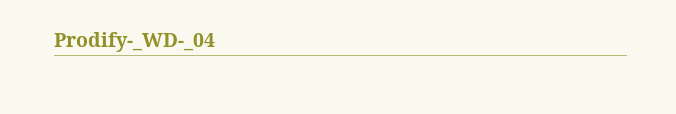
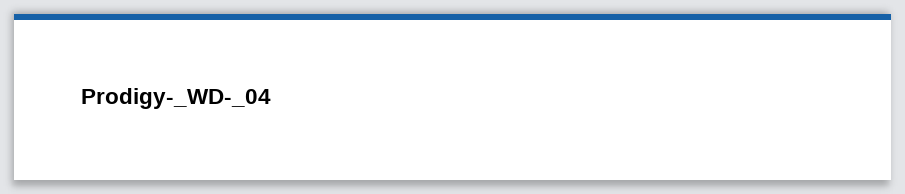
[54,32,215,52] Prodify-_WD-_04 -> [81,88,271,109] Prodigy-_WD-_04

